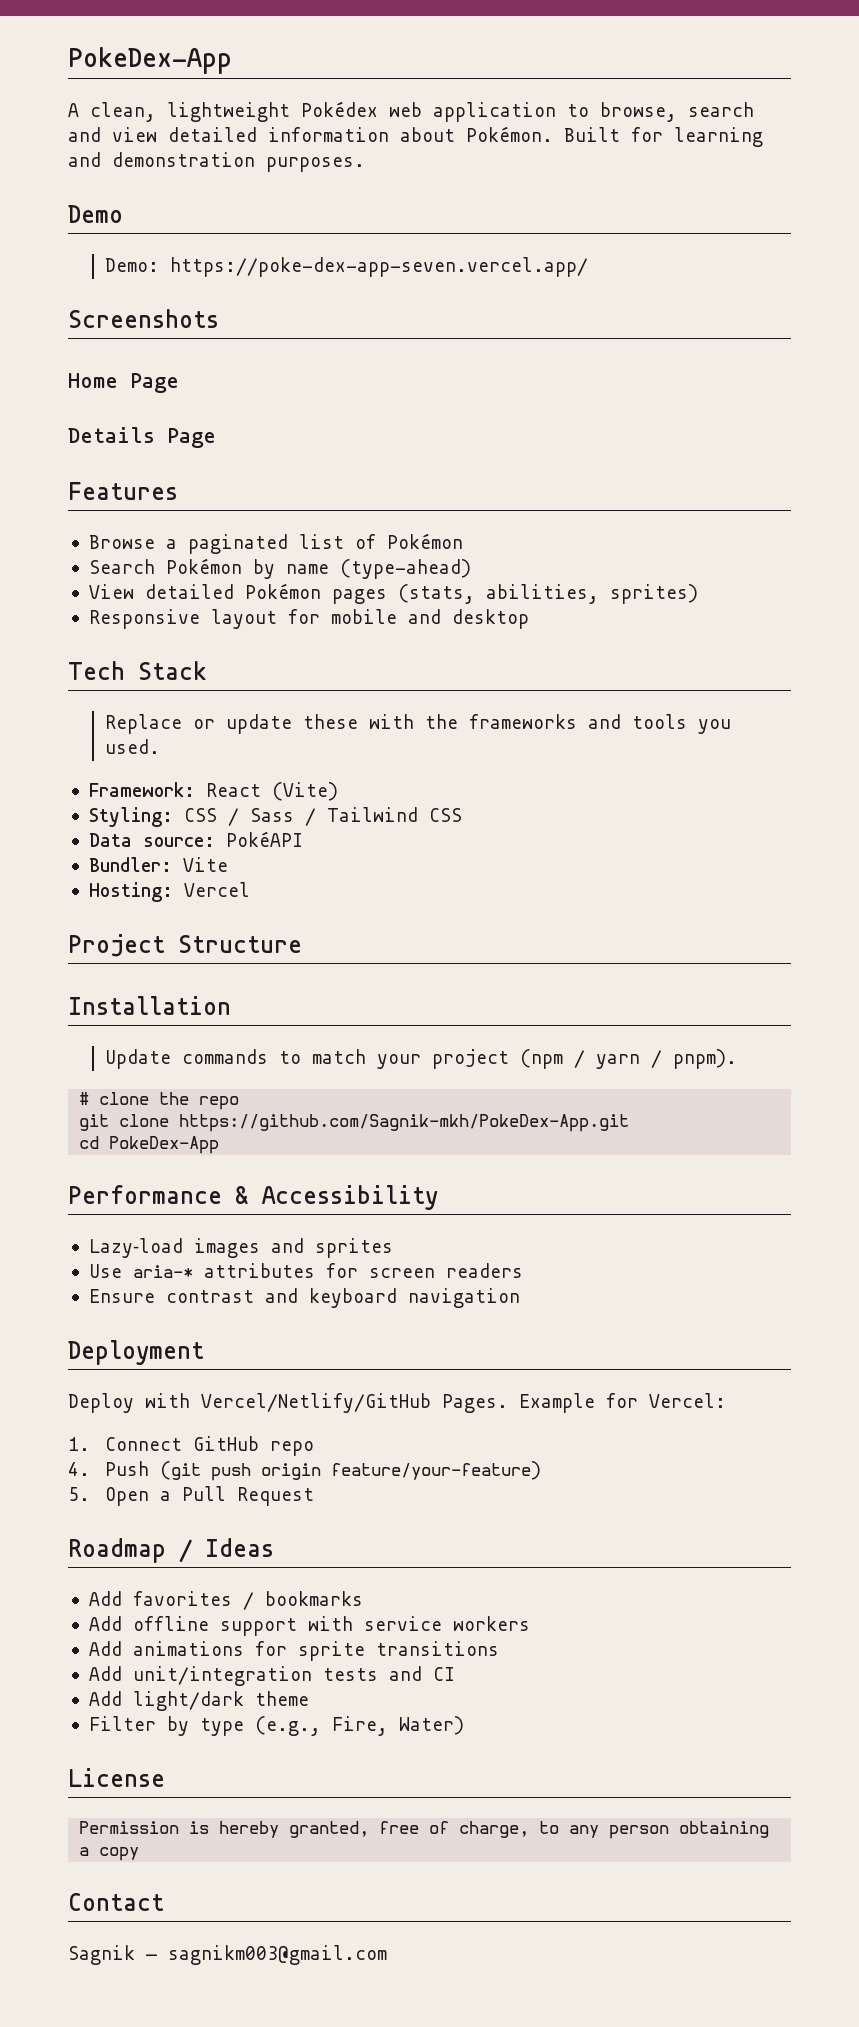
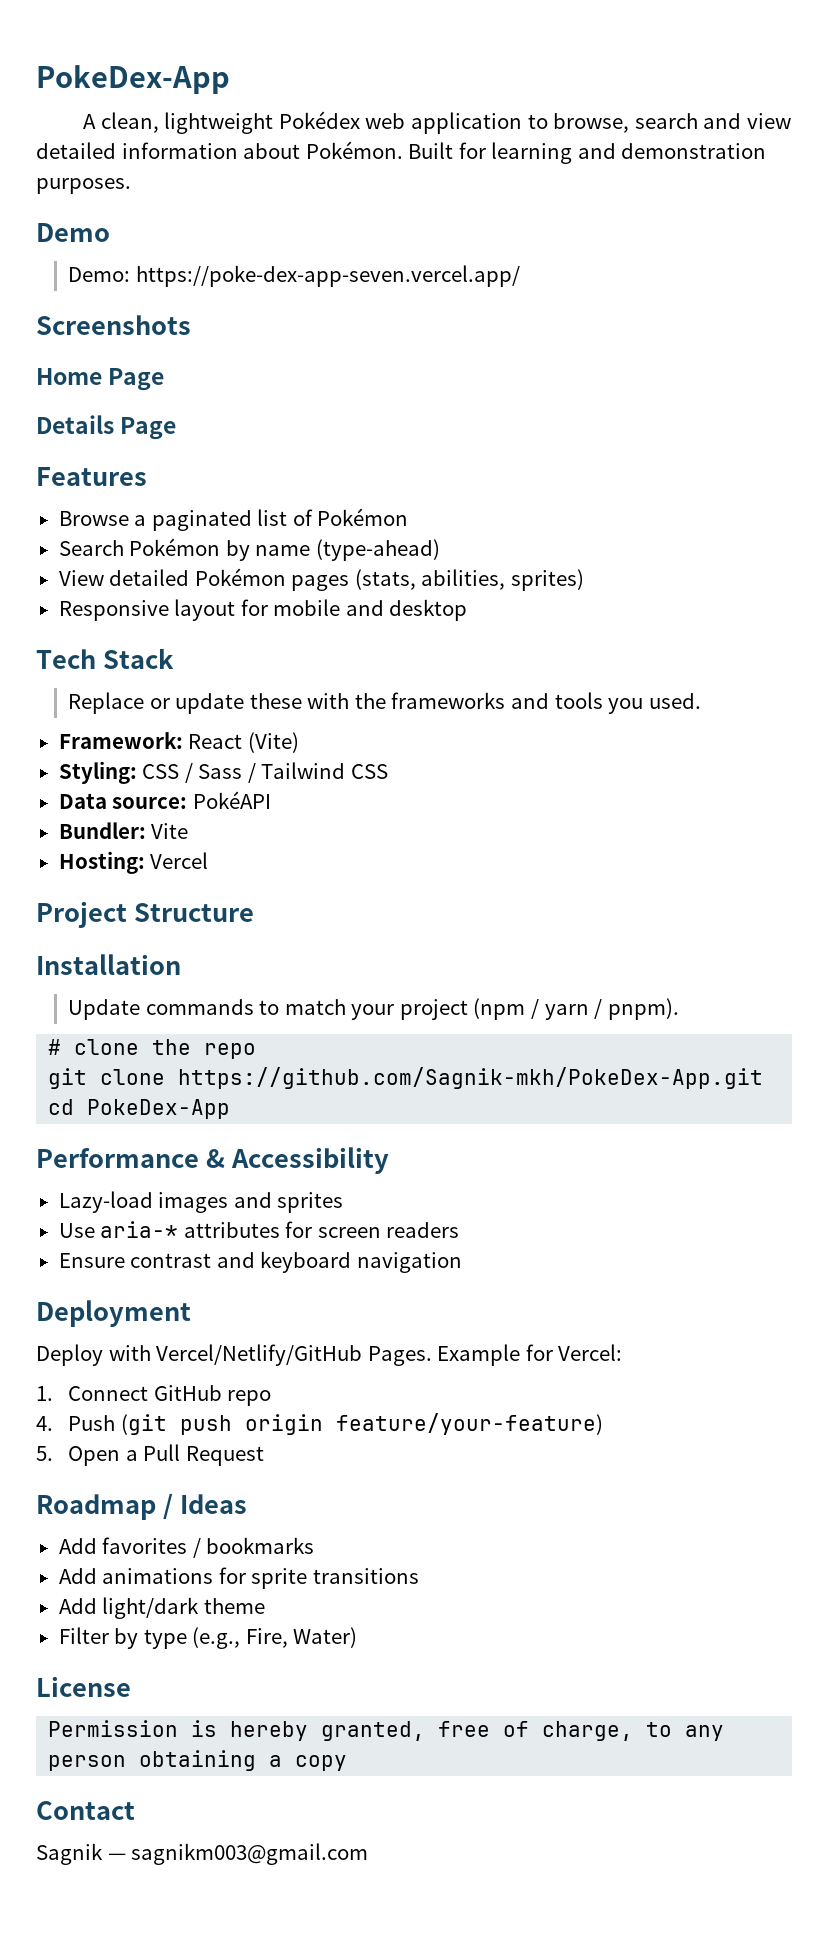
[88,1616,530,1636] // Add offline support with service workers -> (315, 1545) none
[88,1666,455,1686] // Add unit/integration tests and CI -> (419, 1576) none

